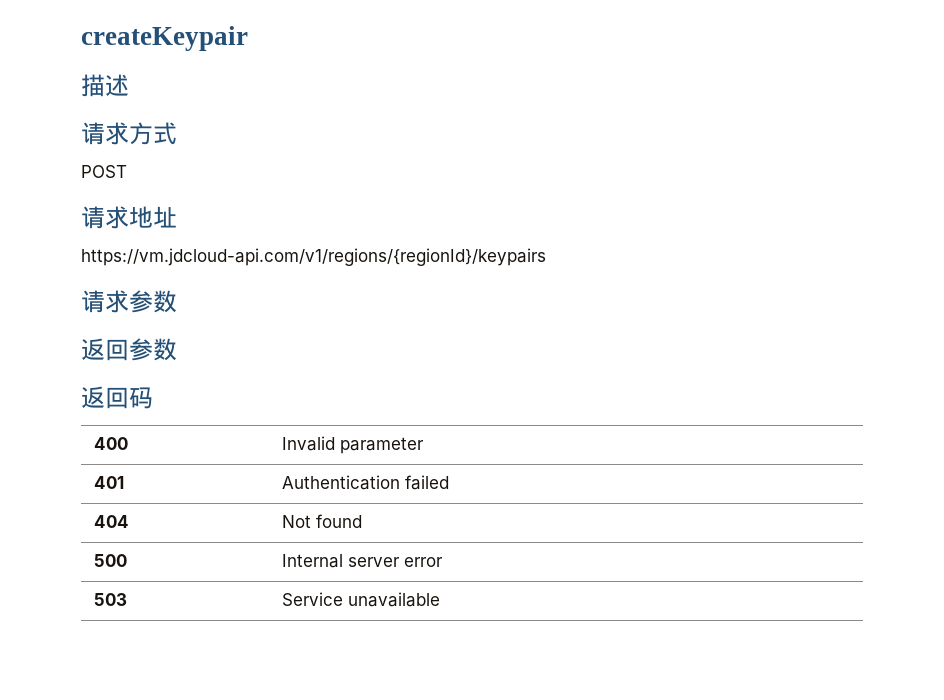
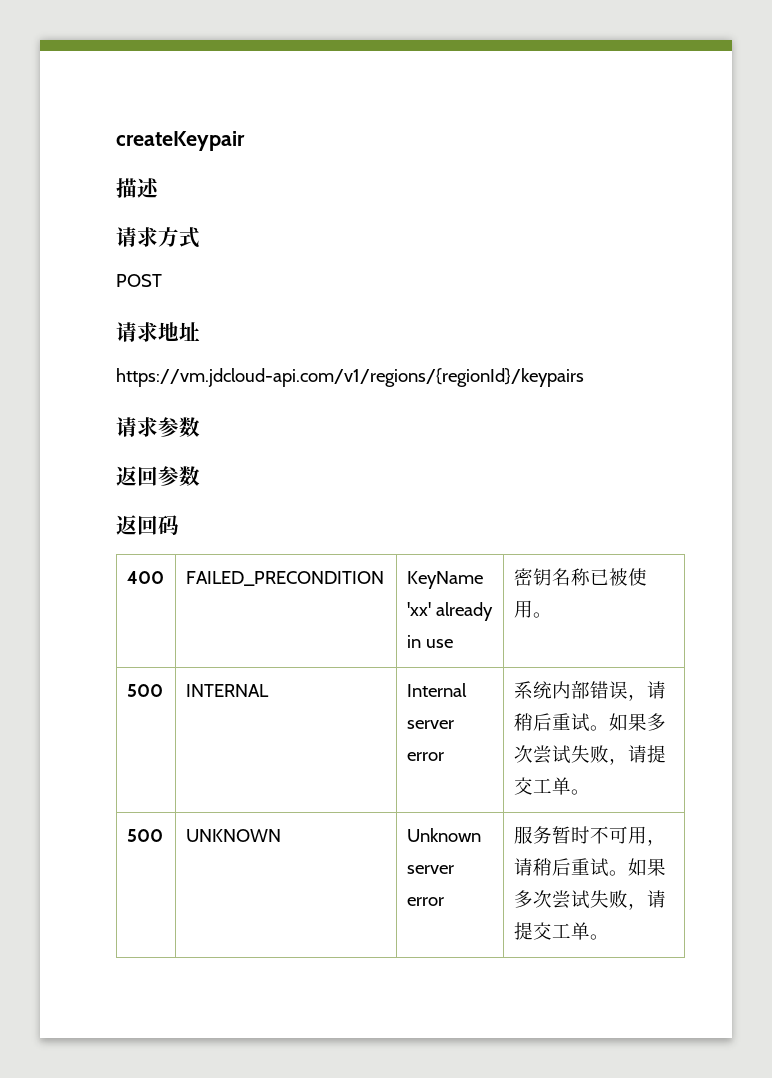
[282,436,425,454] [94,476,125,489] [282,475,450,490] [94,515,130,528] [282,514,363,528] [94,554,128,567] Invalid parameter // 401 | Authentication failed // 404 | Not found // 500 -> [185,571,384,586] [406,571,483,589] [406,602,493,621] [406,635,453,648] [513,568,647,586] [513,600,552,618] [126,684,163,697] [185,684,269,697] FAILED_PRECONDITION | KeyName 'xx' already in use | 密钥名称已被使用。 // 500 | INTERNAL
[94,593,128,606] [282,592,441,607] // 503 | Service unavailable -> [513,681,666,701] [513,713,666,732] [513,745,666,765] [513,777,590,795] [126,829,163,842] [185,829,281,842] [406,828,481,842] [406,865,454,874] [406,897,444,906] [513,826,666,846] [513,858,666,877] [513,890,666,910] [513,922,609,940] | 系统内部错误，请稍后重试。如果多次尝试失败，请提交工单。 // 500 | UNKNOWN | Unknown server error | 服务暂时不可用，请稍后重试。如果多次尝试失败，请提交工单。

